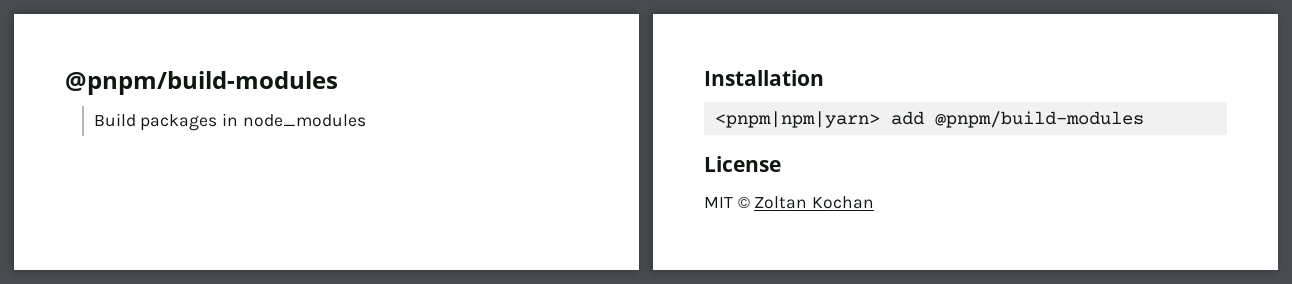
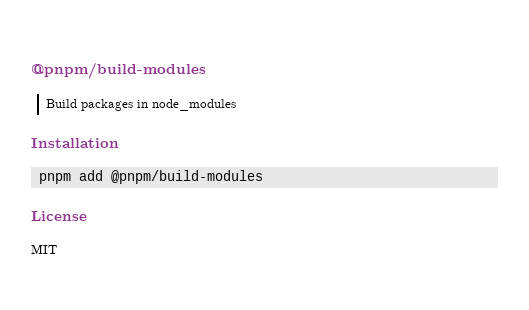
[714,111,880,128] <pnpm|npm|yarn> -> [38,173,71,184] pnpm
[737,196,875,209] © Zoltan Kochan -> (57, 249) none

